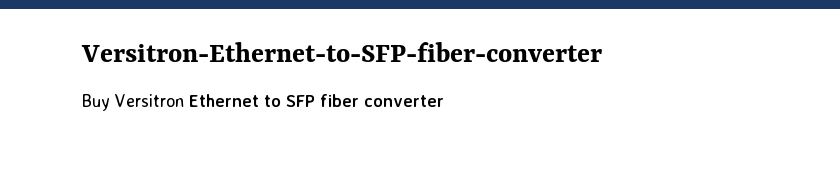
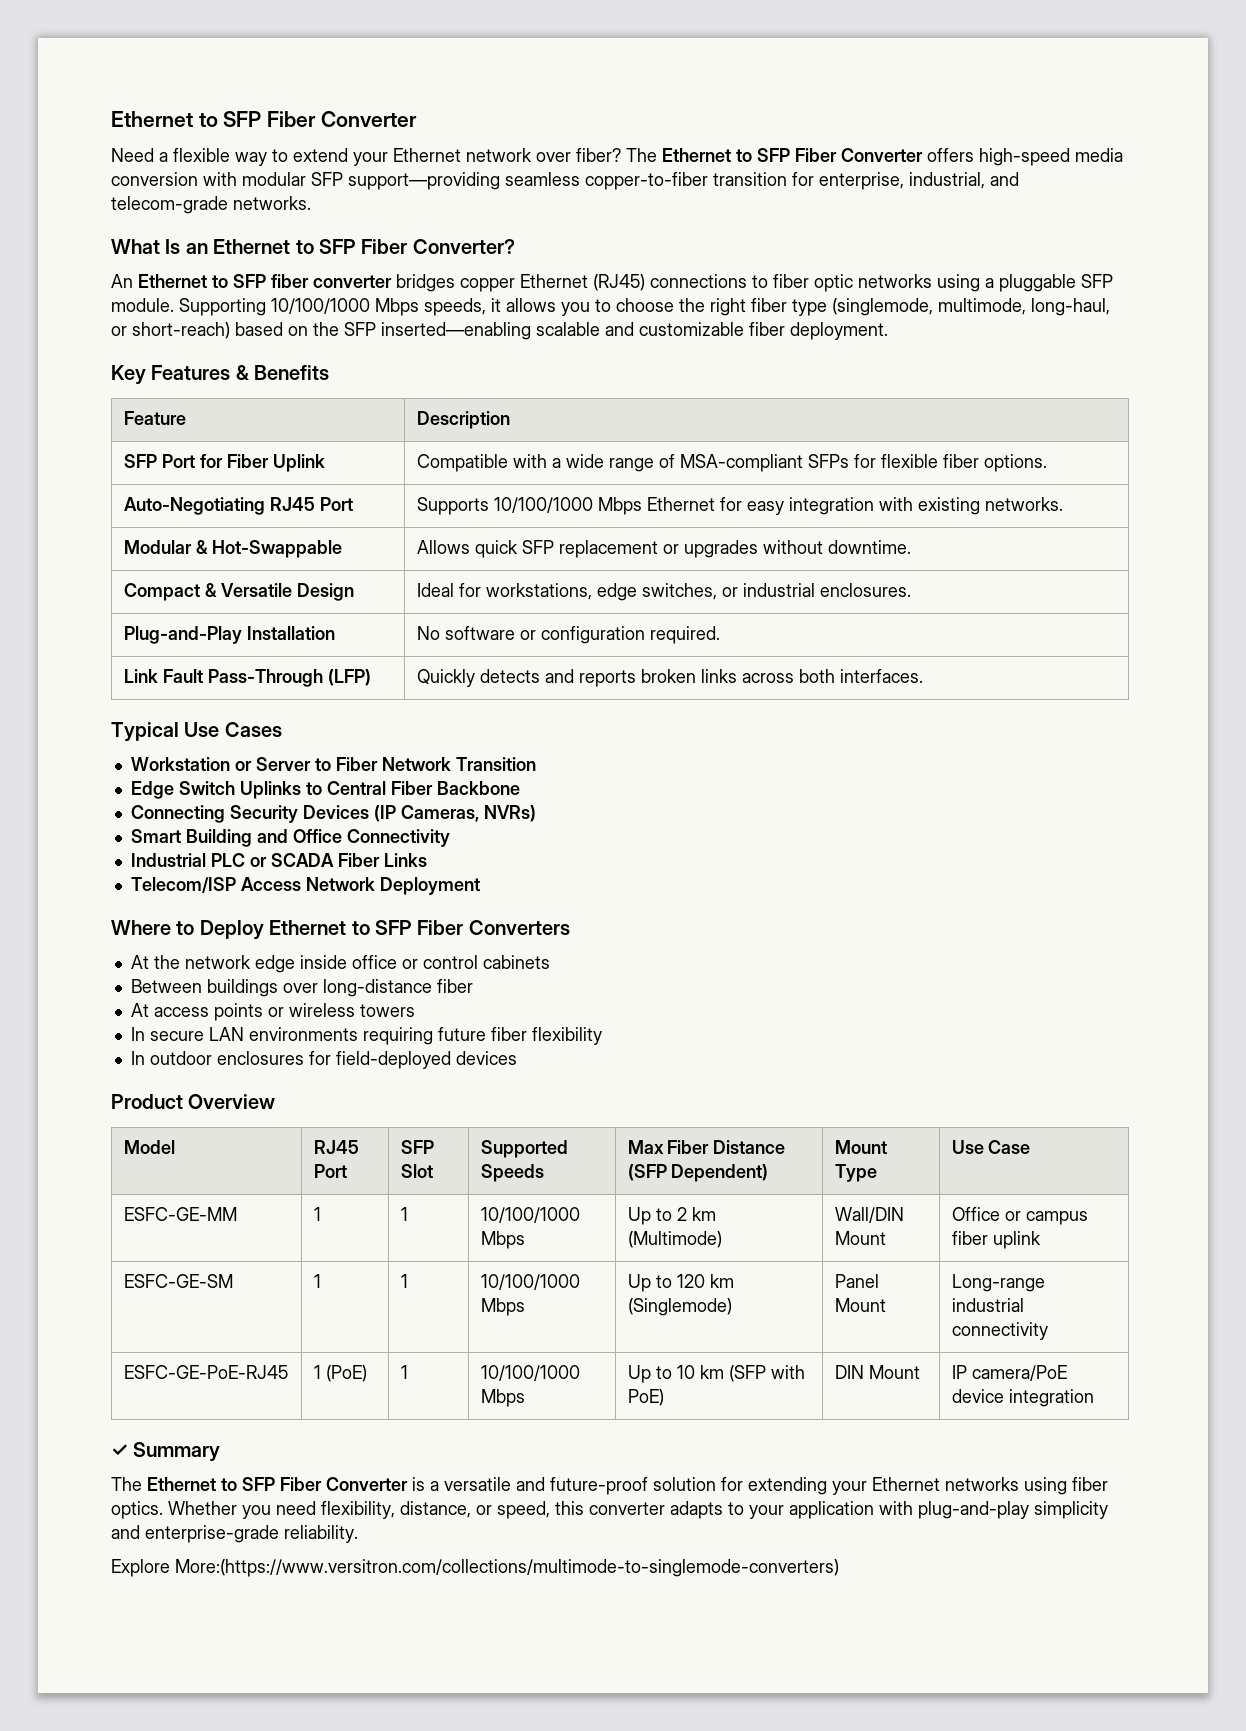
[81,42,602,62] [82,94,184,111] Versitron-Ethernet-to-SFP-fiber-converter // Buy Versitron -> [111,111,417,127] [111,148,1123,166] [111,172,1019,190] [111,196,311,214] [111,239,515,254] [111,274,133,288] Ethernet to SFP Fiber Converter // Need a flexible way to extend your Ethernet network over fiber? The Ethernet to SFP Fiber Converter offers high-speed media conversion with modular SFP support—providing seamless copper-to-fiber transition for enterprise, industrial, and telecom-grade networks. // What Is an Ethernet to SFP Fiber Converter? // An
(444, 101) none -> [396,274,1113,292] [111,298,1110,316] [111,322,888,340] [111,365,330,385] [123,411,186,425] [416,411,510,429] [123,454,325,472] [416,454,1047,472] [123,497,353,515] [416,497,1063,515] [123,540,342,558] [416,540,911,558] [123,583,354,601] [416,583,911,601] [123,626,335,644] [416,626,720,644] [123,669,371,687] [416,669,923,687] [111,722,282,742] [130,757,536,771] [130,781,520,799] [130,805,536,823] [130,829,450,847] [130,853,427,867] [130,877,480,895] [111,920,570,940] [130,955,550,973] [130,979,473,997] [130,1003,415,1021] [130,1027,602,1045] [130,1051,517,1069] [111,1094,276,1109] [123,1140,175,1154] [313,1140,359,1154] [313,1164,347,1178] [400,1140,434,1154] [400,1164,433,1178] [480,1140,568,1158] [480,1164,544,1182] [627,1140,786,1154] [627,1164,769,1182] [834,1140,887,1154] [834,1164,877,1182] [951,1140,1031,1154] [123,1207,237,1221] [313,1207,321,1221] [400,1207,408,1221] [480,1207,580,1223] [480,1231,525,1249] [627,1207,716,1225] [627,1231,722,1248] [834,1207,904,1223] [834,1231,886,1245] [951,1207,1088,1225] [951,1231,1041,1249] [123,1274,233,1288] [313,1274,321,1288] [400,1274,408,1288] [480,1274,580,1290] [480,1298,525,1316] [627,1274,734,1292] [627,1298,732,1316] [834,1274,879,1288] [834,1298,886,1312] [951,1274,1045,1292] [951,1298,1024,1312] [951,1322,1048,1340] [123,1365,288,1379] [313,1365,367,1382] [400,1365,408,1379] [480,1365,580,1381] [480,1389,525,1407] [627,1365,805,1383] [627,1389,664,1406] [834,1365,920,1379] [951,1365,1067,1381] [951,1389,1094,1407] [111,1442,221,1462] [111,1477,1108,1495] [111,1501,1108,1519] [111,1525,358,1543] [111,1559,839,1577] bridges copper Ethernet (RJ45) connections to fiber optic networks using a pluggable SFP module. Supporting 10/100/1000 Mbps speeds, it allows you to choose the right fiber type (singlemode, multimode, long-haul, or short-reach) based on the SFP inserted—enabling scalable and customizable fiber deployment. // Key Features & Benefits // Feature | Description // SFP Port for Fiber Uplink | Compatible with a wide range of MSA-compliant SFPs for flexible fiber options. // Auto-Negotiating RJ45 Port | Supports 10/100/1000 Mbps Ethernet for easy integration with existing networks. // Modular & Hot-Swappable | Allows quick SFP replacement or upgrades without downtime. // Compact & Versatile Design | Ideal for workstations, edge switches, or industrial enclosures. // Plug-and-Play Installation | No software or configuration required. // Link Fault Pass-Through (LFP) | Quickly detects and reports broken links across both interfaces. // Typical Use Cases // Workstation or Server to Fiber Network Transition // Edge Switch Uplinks to Central Fiber Backbone // Connecting Security Devices (IP Cameras, NVRs) // Smart Building and Office Connectivity // Industrial PLC or SCADA Fiber Links // Telecom/ISP Access Network Deployment // Where to Deploy Ethernet to SFP Fiber Converters // At the network edge inside office or control cabinets // Between buildings over long-distance fiber // At access points or wireless towers // In secure LAN environments requiring future fiber flexibility // In outdoor enclosures for field-deployed devices // Product Overview // Model | RJ45 Port | SFP Slot | Supported Speeds | Max Fiber Distance (SFP Dependent) | Mount Type | Use Case // ESFC-GE-MM | 1 | 1 | 10/100/1000 Mbps | Up to 2 km (Multimode) | Wall/DIN Mount | Office or campus fiber uplink // ESFC-GE-SM | 1 | 1 | 10/100/1000 Mbps | Up to 120 km (Singlemode) | Panel Mount | Long-range industrial connectivity // ESFC-GE-PoE-RJ45 | 1 (PoE) | 1 | 10/100/1000 Mbps | Up to 10 km (SFP with PoE) | DIN Mount | IP camera/PoE device integration // ✓ Summary // The Ethernet to SFP Fiber Converter is a versatile and future-proof solution for extending your Ethernet networks using fiber optics. Whether you need flexibility, distance, or speed, this converter adapts to your application with plug-and-play simplicity and enterprise-grade reliability. // Explore More:(https://www.versitron.com/collections/multimode-to-singlemode-converters)

